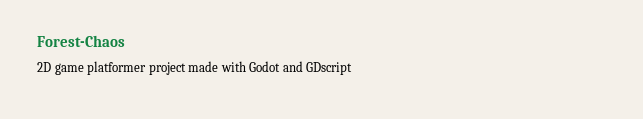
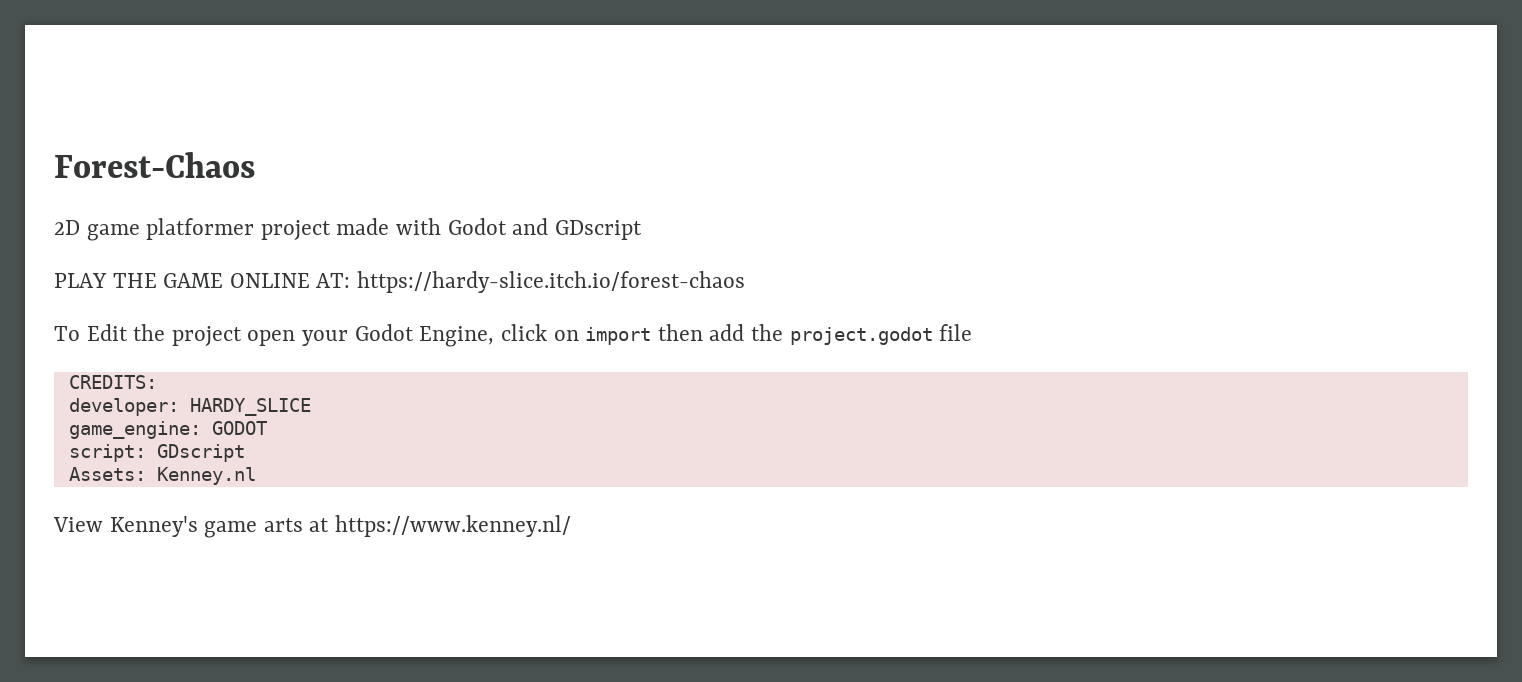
(353, 68) none -> [54,271,746,293] [54,324,973,347] [68,375,157,389] [68,398,311,416] [68,421,267,439] [68,444,245,462] [68,467,256,485] [53,515,572,538] // PLAY THE GAME ONLINE AT: https://hardy-slice.itch.io/forest-chaos // To Edit the project open your Godot Engine, click on import then add the project.godot file // CREDITS: // developer: HARDY_SLICE // game_engine: GODOT // script: GDscript // Assets: Kenney.nl // View Kenney's game arts at https://www.kenney.nl/

